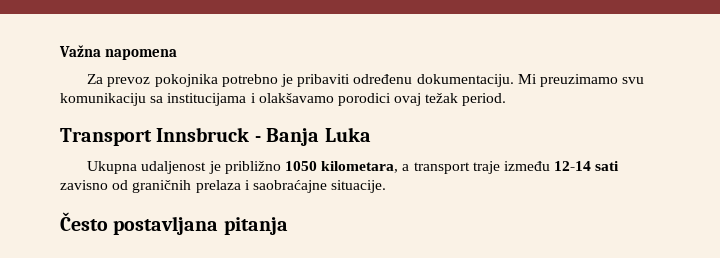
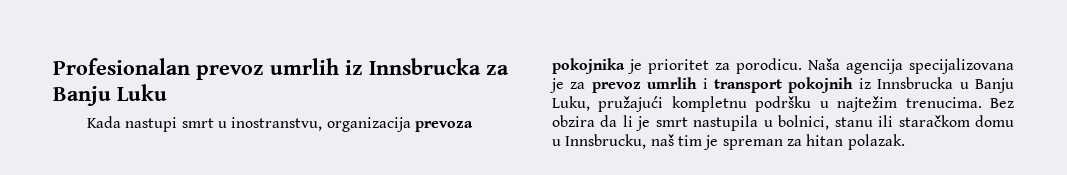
[59,45,178,60] [87,74,645,87] [60,93,507,106] [60,127,371,146] [87,161,620,174] [60,180,387,193] [60,212,288,235] Važna napomena // Za prevoz pokojnika potrebno je pribaviti određenu dokumentaciju. Mi preuzimamo svu komunikaciju sa institucijama i olakšavamo porodici ovaj težak period. // Transport Innsbruck - Banja Luka // Ukupna udaljenost je približno 1050 kilometara, a transport traje između 12-14 sati zavisno od graničnih prelaza i saobraćajne situacije. // Često postavljana pitanja -> [53,58,509,80] [53,84,167,106] [87,116,474,132] [552,58,1014,74] [550,77,1014,93] [552,96,1015,112] [552,115,1014,131] [552,134,905,150] Profesionalan prevoz umrlih iz Innsbrucka za Banju Luku // Kada nastupi smrt u inostranstvu, organizacija prevoza pokojnika je prioritet za porodicu. Naša agencija specijalizovana je za prevoz umrlih i transport pokojnih iz Innsbrucka u Banju Luku, pružajući kompletnu podršku u najtežim trenucima. Bez obzira da li je smrt nastupila u bolnici, stanu ili staračkom domu u Innsbrucku, naš tim je spreman za hitan polazak.

